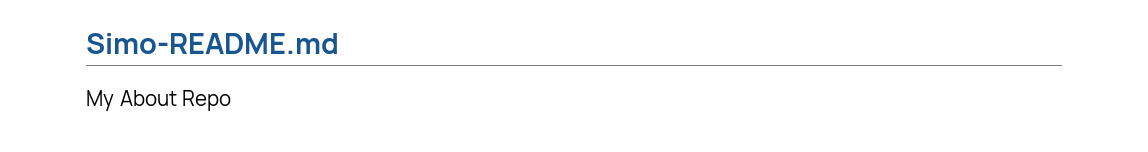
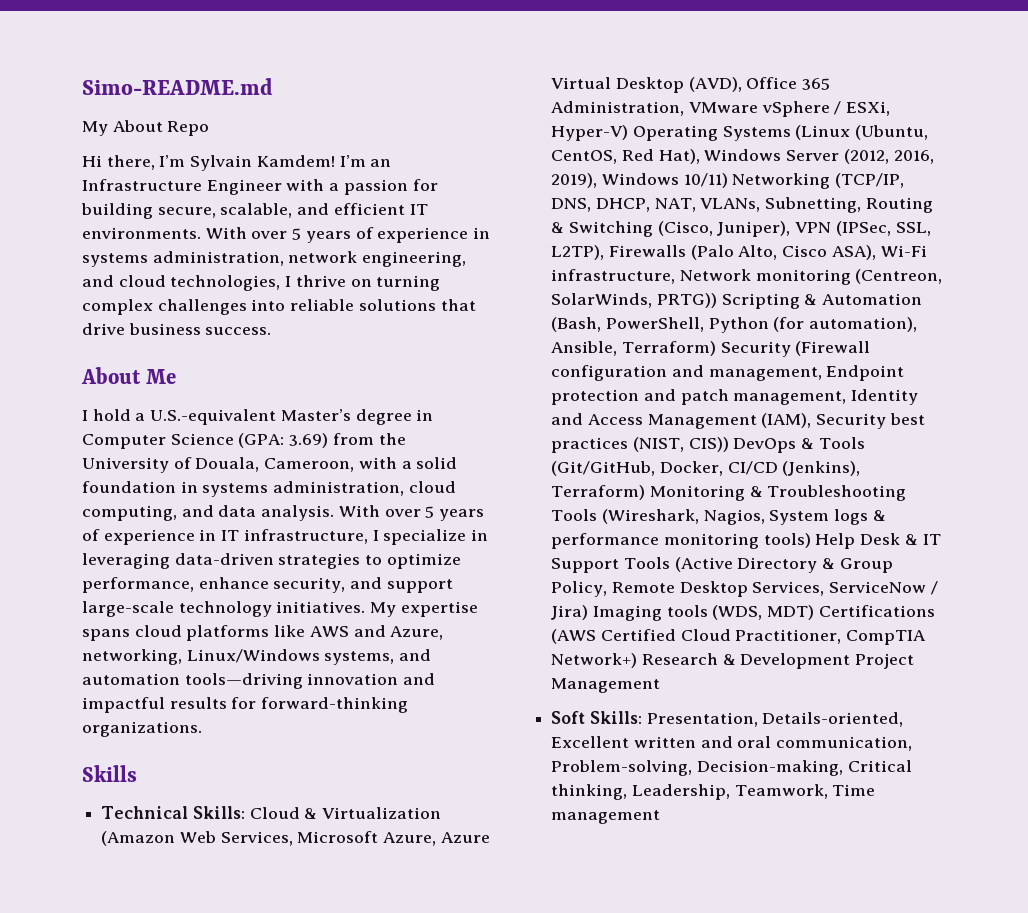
(232, 100) none -> [82,155,392,171] [82,179,438,195] [81,203,428,219] [82,227,491,243] [82,251,467,267] [82,275,441,291] [82,299,476,315] [82,323,272,335] [81,367,177,384] [82,409,434,425] [82,433,406,449] [82,457,458,473] [82,481,456,497] [82,505,485,521] [82,529,489,545] [82,553,461,569] [82,577,453,593] [82,601,478,617] [82,625,444,641] [82,649,432,665] [82,673,436,689] [82,697,409,713] [82,721,202,737] [82,765,137,782] [101,806,442,819] [101,831,490,846] [551,77,831,93] [551,101,891,117] [551,125,929,141] [551,149,934,164] [551,173,905,189] [551,197,933,213] [551,221,931,237] [551,245,927,260] [551,269,943,285] [551,293,923,309] [551,317,918,333] [551,341,871,357] [551,365,905,381] [551,389,919,405] [551,413,925,429] [551,437,865,453] [551,461,861,476] [551,485,907,501] [551,509,886,525] [551,533,941,549] [551,557,893,573] [551,581,938,597] [551,605,935,621] [551,629,927,645] [551,653,915,669] [551,678,661,693] [551,711,904,727] [551,736,913,751] [551,760,912,776] [551,784,876,800] [551,810,661,824] // Hi there, I’m Sylvain Kamdem! I’m an Infrastructure Engineer with a passion for building secure, scalable, and efficient IT environments. With over 5 years of experience in systems administration, network engineering, and cloud technologies, I thrive on turning complex challenges into reliable solutions that drive business success. // About Me // I hold a U.S.-equivalent Master’s degree in Computer Science (GPA: 3.69) from the University of Douala, Cameroon, with a solid foundation in systems administration, cloud computing, and data analysis. With over 5 years of experience in IT infrastructure, I specialize in leveraging data-driven strategies to optimize performance, enhance security, and support large-scale technology initiatives. My expertise spans cloud platforms like AWS and Azure, networking, Linux/Windows systems, and automation tools—driving innovation and impactful results for forward-thinking organizations. // Skills // Technical Skills: Cloud & Virtualization (Amazon Web Services, Microsoft Azure, Azure Virtual Desktop (AVD), Office 365 Administration, VMware vSphere / ESXi, Hyper-V) Operating Systems (Linux (Ubuntu, CentOS, Red Hat), Windows Server (2012, 2016, 2019), Windows 10/11) Networking (TCP/IP, DNS, DHCP, NAT, VLANs, Subnetting, Routing & Switching (Cisco, Juniper), VPN (IPSec, SSL, L2TP), Firewalls (Palo Alto, Cisco ASA), Wi-Fi infrastructure, Network monitoring (Centreon, SolarWinds, PRTG)) Scripting & Automation (Bash, PowerShell, Python (for automation), Ansible, Terraform) Security (Firewall configuration and management, Endpoint protection and patch management, Identity and Access Management (IAM), Security best practices (NIST, CIS)) DevOps & Tools (Git/GitHub, Docker, CI/CD (Jenkins), Terraform) Monitoring & Troubleshooting Tools (Wireshark, Nagios, System logs & performance monitoring tools) Help Desk & IT Support Tools (Active Directory & Group Policy, Remote Desktop Services, ServiceNow / Jira) Imaging tools (WDS, MDT) Certifications (AWS Certified Cloud Practitioner, CompTIA Network+) Research & Development Project Management // Soft Skills: Presentation, Details-oriented, Excellent written and oral communication, Problem-solving, Decision-making, Critical thinking, Leadership, Teamwork, Time management

